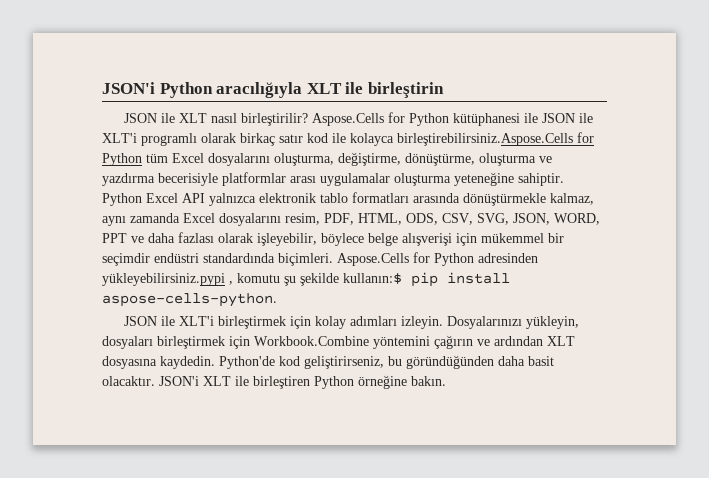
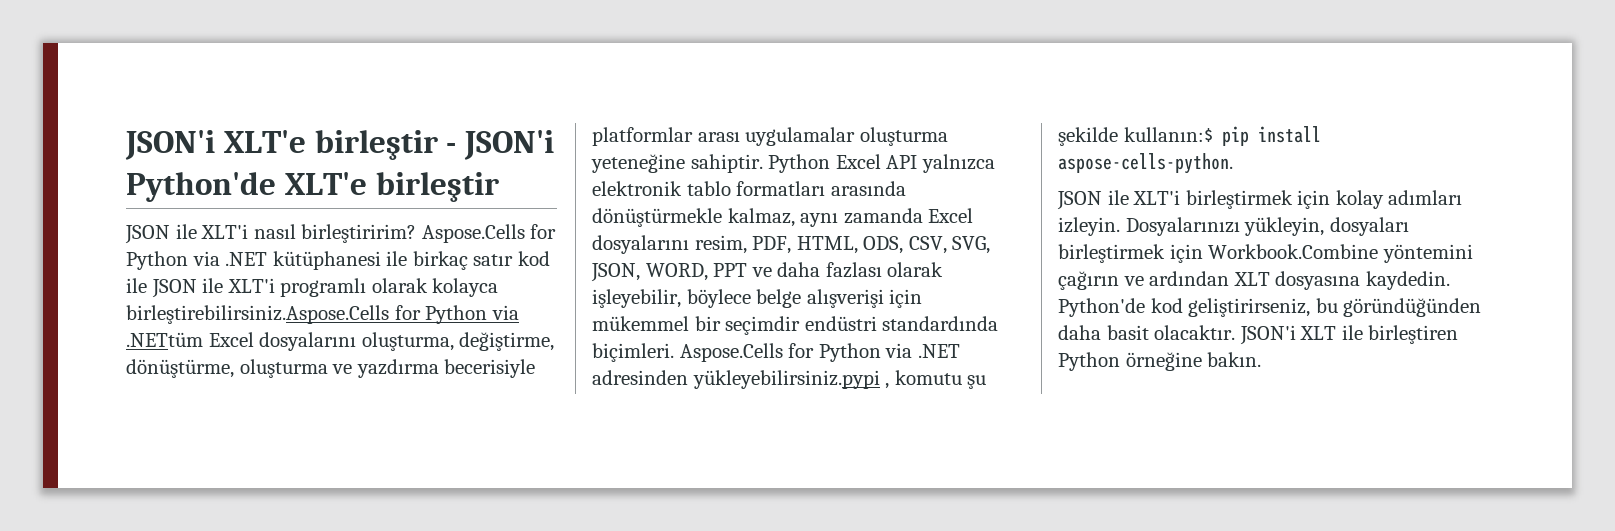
[102,82,444,98] [123,112,520,126] JSON'i Python aracılığıyla XLT ile birleştirin // JSON ile XLT nasıl birleştirilir? Aspose.Cells for Python kütüphanesi -> [125,130,555,160] [126,172,499,202] [125,224,557,244] [126,251,550,270] JSON'i XLT'e birleştir - JSON'i Python'de XLT'e birleştir // JSON ile XLT'i nasıl birleştiririm? Aspose.Cells for Python via .NET kütüphanesi ile birkaç satır kod
[240,133,346,146] birkaç satır kod ile -> (428, 285) none
[146,154,168,163] tüm -> [491,305,519,320] [126,332,203,347] via .NETtüm
(474, 259) none -> [885,343,960,358] via .NET

